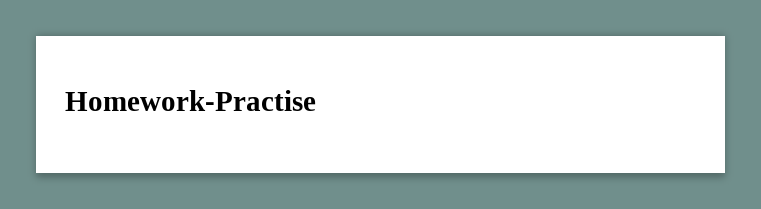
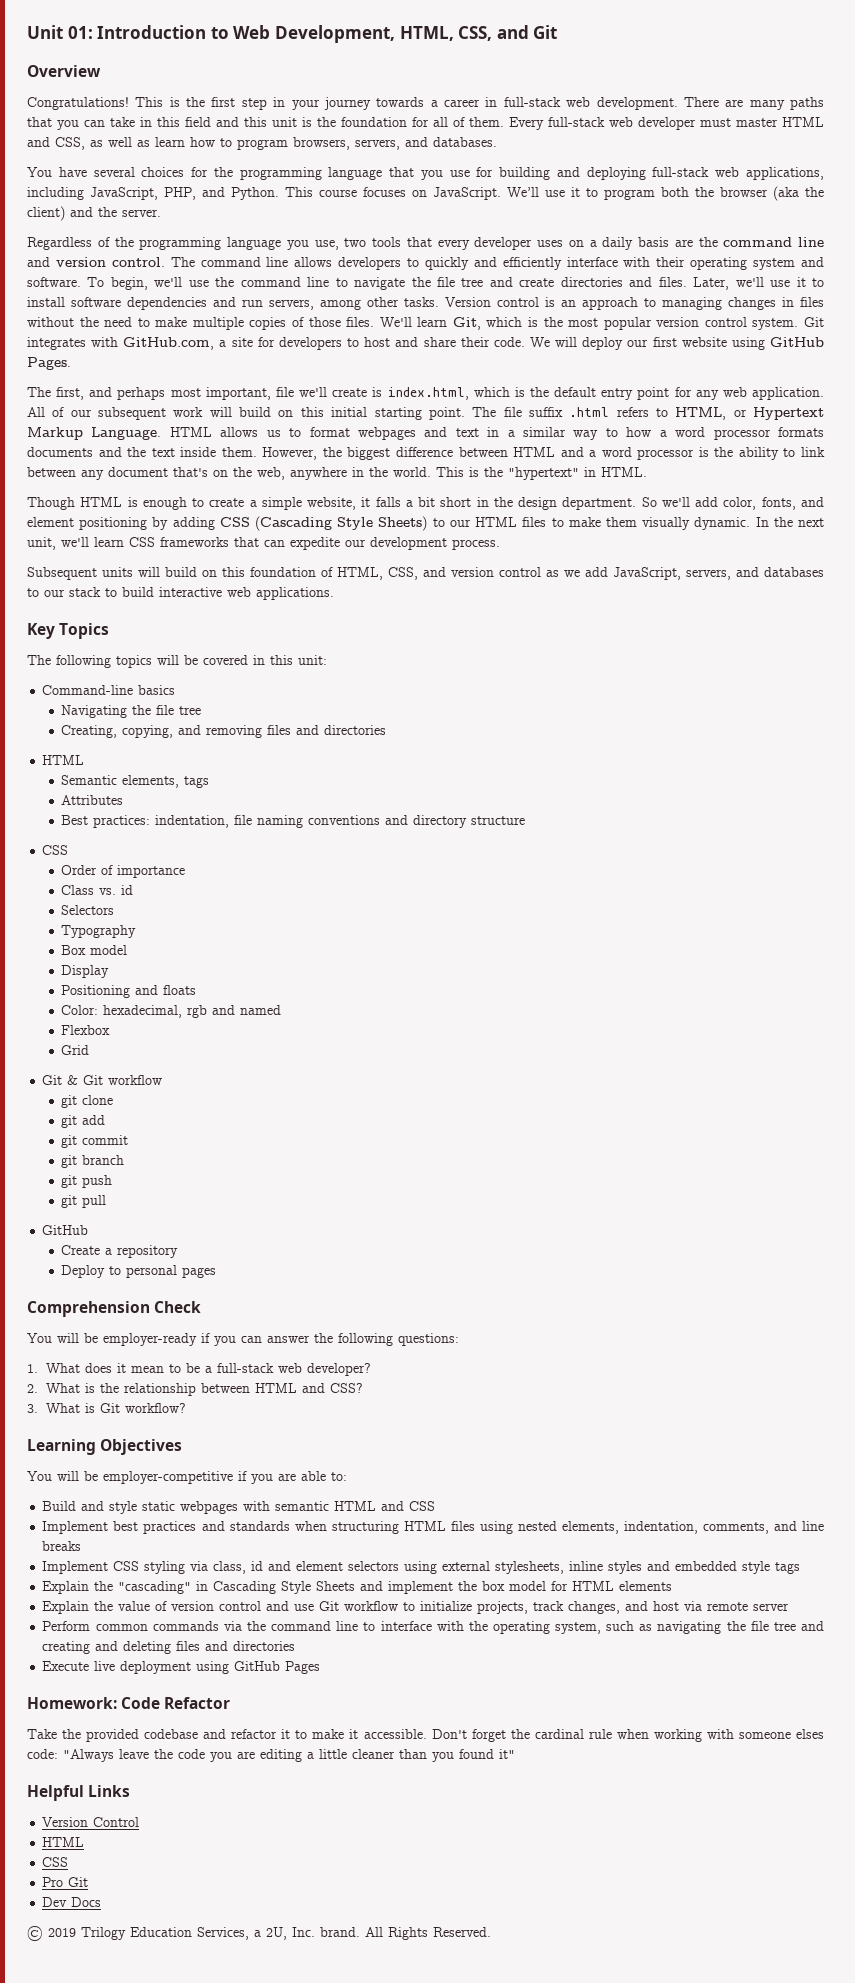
[65,90,316,111] Homework-Practise -> [27,25,558,43] [27,65,101,77] [27,97,824,110] [27,117,824,130] [27,137,497,150] [27,167,824,180] [27,186,824,201] [27,206,161,221] [27,237,824,250] [27,257,824,270] [27,277,825,290] [27,297,824,310] [27,317,824,330] [27,337,824,350] [27,357,71,370] [27,387,824,400] [27,407,825,420] [27,427,825,440] [27,447,825,460] [27,467,647,480] [27,497,824,510] [27,516,825,531] [27,537,500,550] [27,567,824,580] [27,587,334,600] [27,623,110,639] [27,655,327,668] [42,685,176,695] [61,705,202,718] [61,725,387,738] [42,755,85,765] [61,775,210,788] [61,795,124,805] [61,815,526,828] [42,845,69,855] [61,865,186,878] [61,885,134,895] [61,905,115,915] [61,925,137,938] [61,945,128,955] [61,965,110,978] [61,985,197,998] [61,1005,282,1018] [61,1025,111,1035] [61,1045,90,1055] [42,1075,163,1085] [61,1095,114,1108] [61,1115,106,1128] [61,1135,129,1148] [61,1155,125,1168] [61,1175,113,1188] [61,1195,107,1208] [42,1225,89,1235] [61,1245,179,1258] [61,1265,217,1278] [27,1301,202,1317] [27,1333,459,1346] [27,1363,371,1376] [27,1383,363,1396] [27,1403,186,1413] [27,1439,183,1455] [27,1471,347,1484] [42,1501,436,1514] [42,1521,824,1534] [42,1541,82,1551] [42,1561,801,1574] [42,1581,673,1594] [42,1601,790,1614] [42,1621,825,1634] [42,1641,296,1654] [42,1661,321,1674] [27,1697,231,1709] [27,1729,824,1742] [27,1749,515,1762] [27,1785,131,1801] [42,1817,140,1827] [42,1837,85,1847] [42,1857,69,1867] [42,1877,89,1887] [42,1897,102,1907] [27,1926,491,1941] Unit 01: Introduction to Web Development, HTML, CSS, and Git // Overview // Congratulations! This is the first step in your journey towards a career in full-stack web development. There are many paths that you can take in this field and this unit is the foundation for all of them. Every full-stack web developer must master HTML and CSS, as well as learn how to program browsers, servers, and databases. // You have several choices for the programming language that you use for building and deploying full-stack web applications, including JavaScript, PHP, and Python. This course focuses on JavaScript. We’ll use it to program both the browser (aka the client) and the server. // Regardless of the programming language you use, two tools that every developer uses on a daily basis are the command line and version control. The command line allows developers to quickly and efficiently interface with their operating system and software. To begin, we'll use the command line to navigate the file tree and create directories and files. Later, we'll use it to install software dependencies and run servers, among other tasks. Version control is an approach to managing changes in files without the need to make multiple copies of those files. We'll learn Git, which is the most popular version control system. Git integrates with GitHub.com, a site for developers to host and share their code. We will deploy our first website using GitHub Pages. // The first, and perhaps most important, file we'll create is index.html, which is the default entry point for any web application. All of our subsequent work will build on this initial starting point. The file suffix .html refers to HTML, or Hypertext Markup Language. HTML allows us to format webpages and text in a similar way to how a word processor formats documents and the text inside them. However, the biggest difference between HTML and a word processor is the ability to link between any document that's on the web, anywhere in the world. This is the "hypertext" in HTML. // Though HTML is enough to create a simple website, it falls a bit short in the design department. So we'll add color, fonts, and element positioning by adding CSS (Cascading Style Sheets) to our HTML files to make them visually dynamic. In the next unit, we'll learn CSS frameworks that can expedite our development process. // Subsequent units will build on this foundation of HTML, CSS, and version control as we add JavaScript, servers, and databases to our stack to build interactive web applications. // Key Topics // The following topics will be covered in this unit: // Command-line basics // Navigating the file tree // Creating, copying, and removing files and directories // HTML // Semantic elements, tags // Attributes // Best practices: indentation, file naming conventions and directory structure // CSS // Order of importance // Class vs. id // Selectors // Typography // Box model // Display // Positioning and floats // Color: hexadecimal, rgb and named // Flexbox // Grid // Git & Git workflow // git clone // git add // git commit // git branch // git push // git pull // GitHub // Create a repository // Deploy to personal pages // Comprehension Check // You will be employer-ready if you can answer the following questions: // 1. What does it mean to be a full-stack web developer? // 2. What is the relationship between HTML and CSS? // 3. What is Git workflow? // Learning Objectives // You will be employer-competitive if you are able to: // Build and style static webpages with semantic HTML and CSS // Implement best practices and standards when structuring HTML files using nested elements, indentation, comments, and line breaks // Implement CSS styling via class, id and element selectors using external stylesheets, inline styles and embedded style tags // Explain the "cascading" in Cascading Style Sheets and implement the box model for HTML elements // Explain the value of version control and use Git workflow to initialize projects, track changes, and host via remote server // Perform common commands via the command line to interface with the operating system, such as navigating the file tree and creating and deleting files and directories // Execute live deployment using GitHub Pages // Homework: Code Refactor // Take the provided codebase and refactor it to make it accessible. Don't forget the cardinal rule when working with someone elses code: "Always leave the code you are editing a little cleaner than you found it" // Helpful Links // Version Control // HTML // CSS // Pro Git // Dev Docs // © 2019 Trilogy Education Services, a 2U, Inc. brand. All Rights Reserved.

